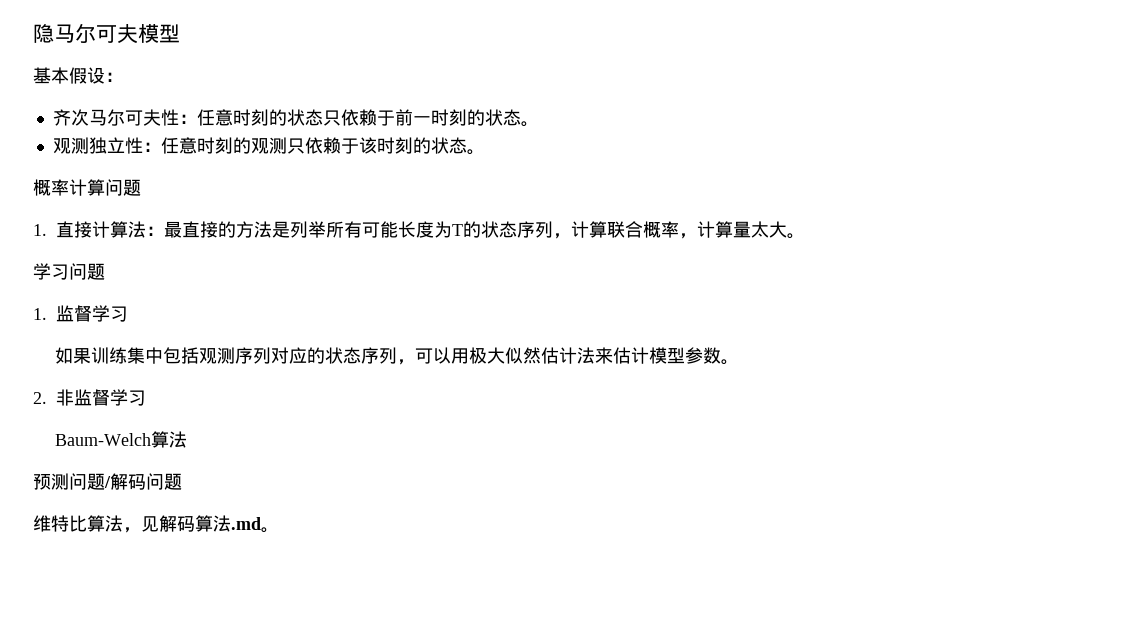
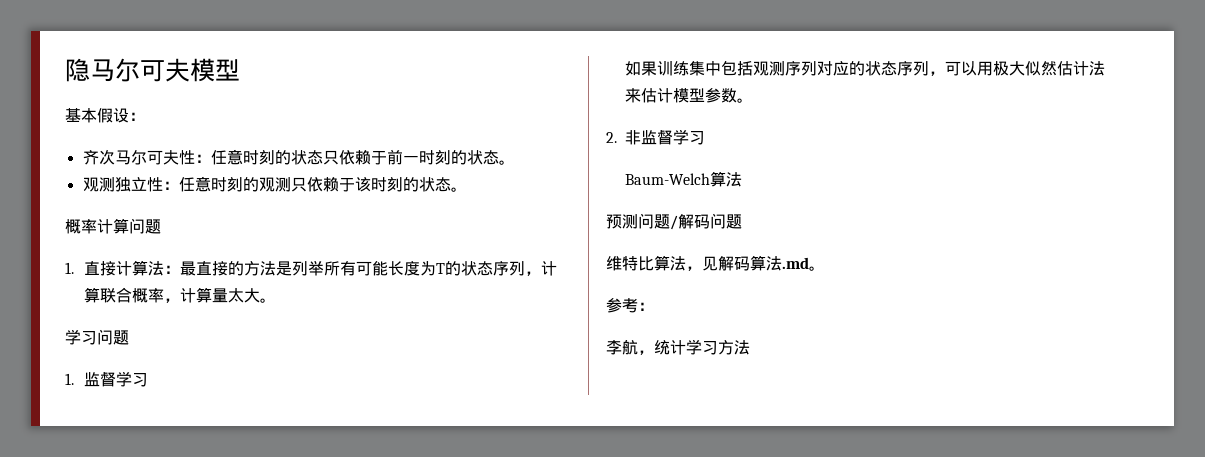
(279, 530) none -> [606,298,654,313] [606,339,750,355] // 参考： // 李航，统计学习方法

